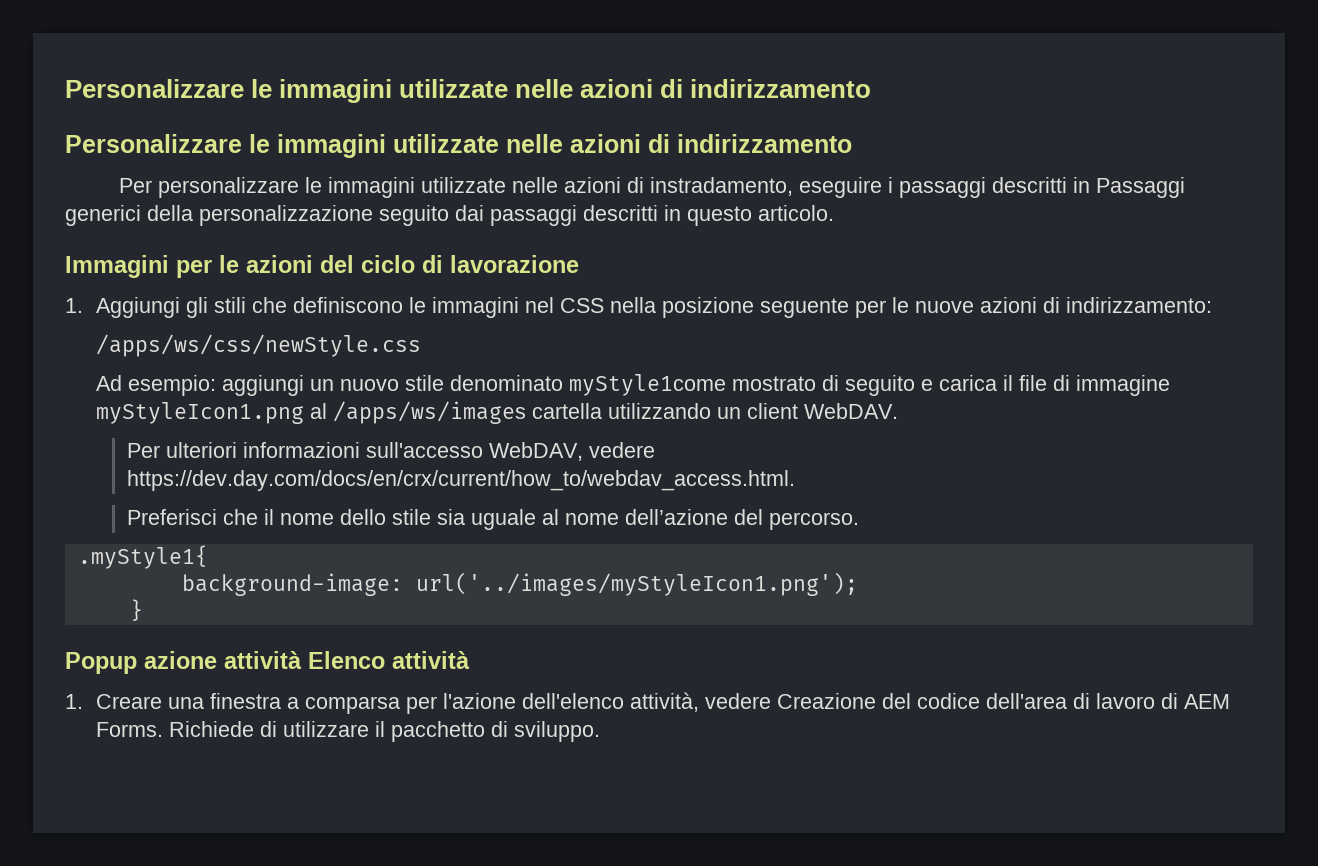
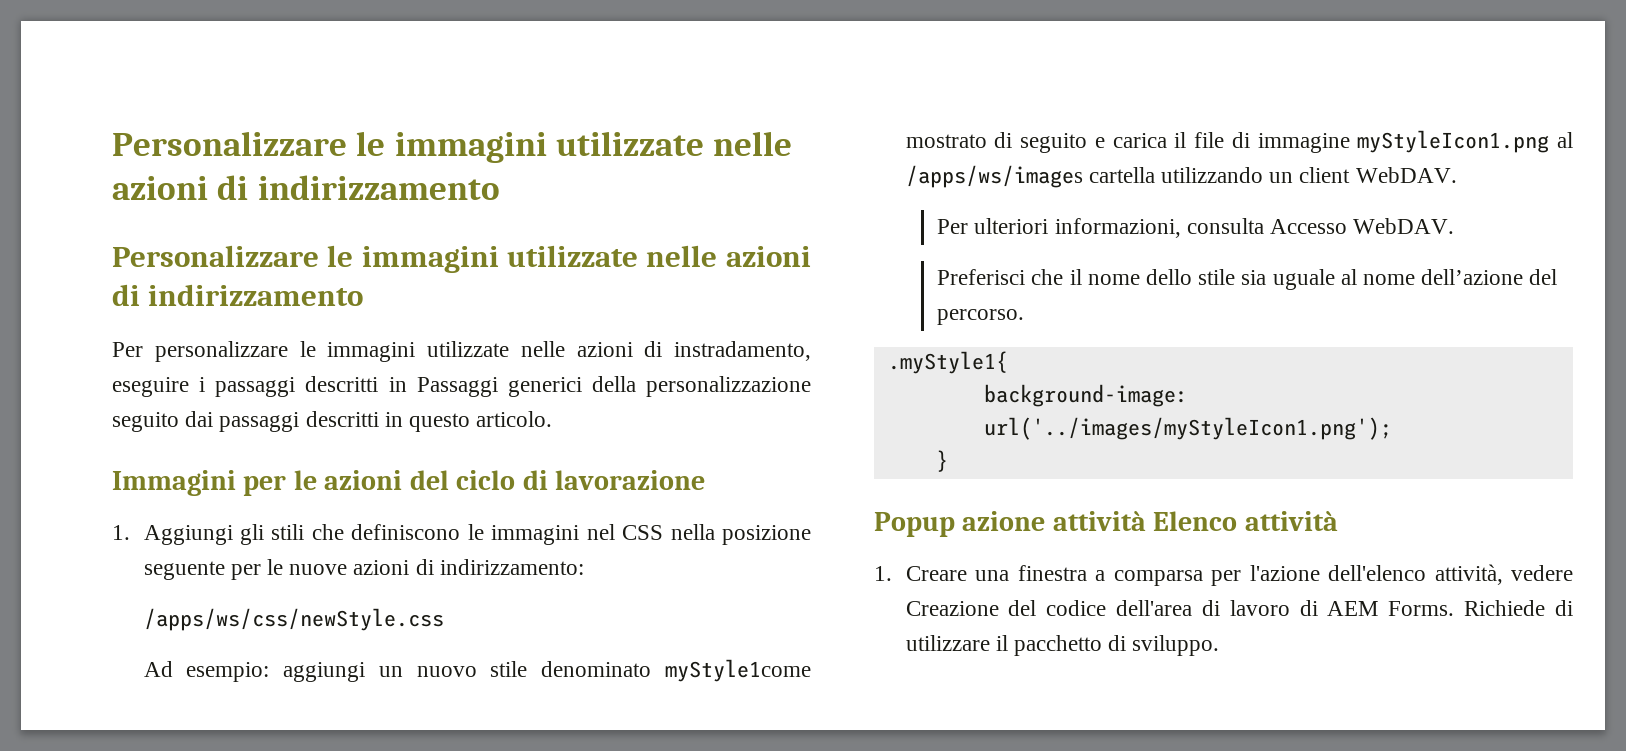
[243,442,656,461] [127,470,796,491] informazioni sull'accesso WebDAV, vedere https://dev.day.com/docs/en/crx/current/how_to/webdav_access.html. -> [1054,218,1455,238] informazioni, consulta Accesso WebDAV.

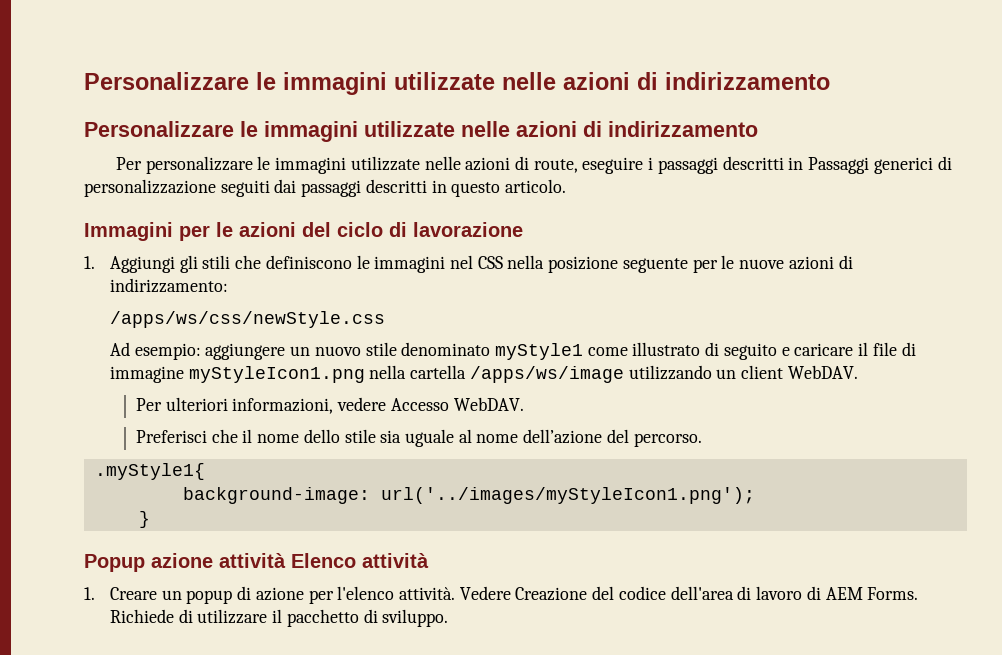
[674,341,811,361] instradamento, -> [533,159,578,173] route,
[591,376,811,397] [112,412,179,432] della personalizzazione seguito -> [937,156,952,170] [84,179,270,197] di personalizzazione seguiti
[283,662,366,682] aggiungi -> [205,343,286,360] aggiungere
[665,659,811,682] [905,134,987,148] myStyle1come mostrato -> [495,342,701,360] myStyle1 come illustrato
[1112,133,1167,148] carica -> [794,343,854,356] caricare
[1557,132,1573,148] [905,165,1155,188] al /apps/ws/images cartella -> [369,365,624,383] nella cartella /apps/ws/image
[1186,218,1264,234] consulta -> [337,397,387,411] vedere
[975,564,1573,586] una finestra a comparsa per l'azione dell'elenco attività, vedere -> [161,586,511,604] un popup di azione per l'elenco attività. Vedere

